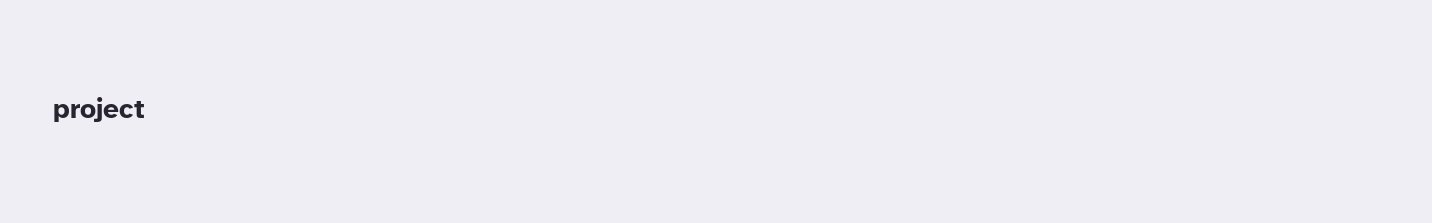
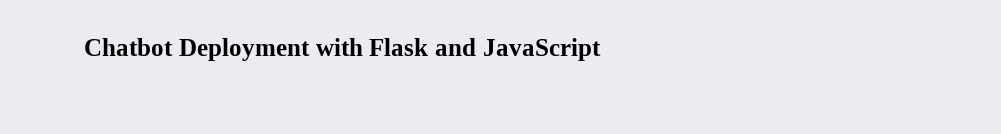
[53,97,145,122] project -> [84,38,601,61] Chatbot Deployment with Flask and JavaScript

